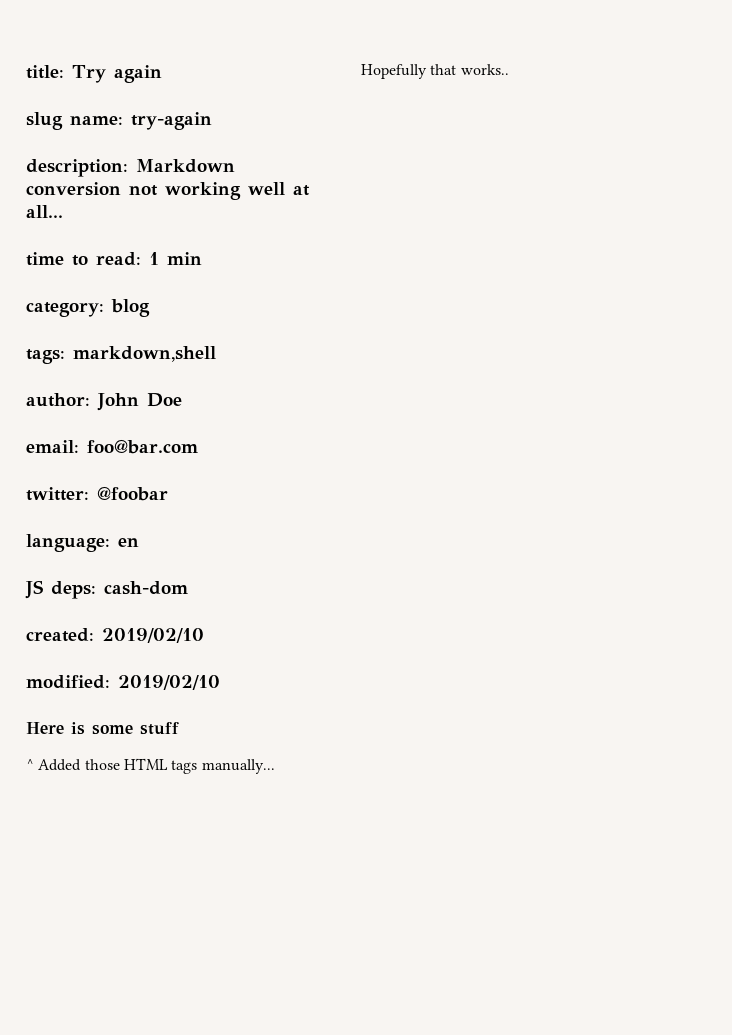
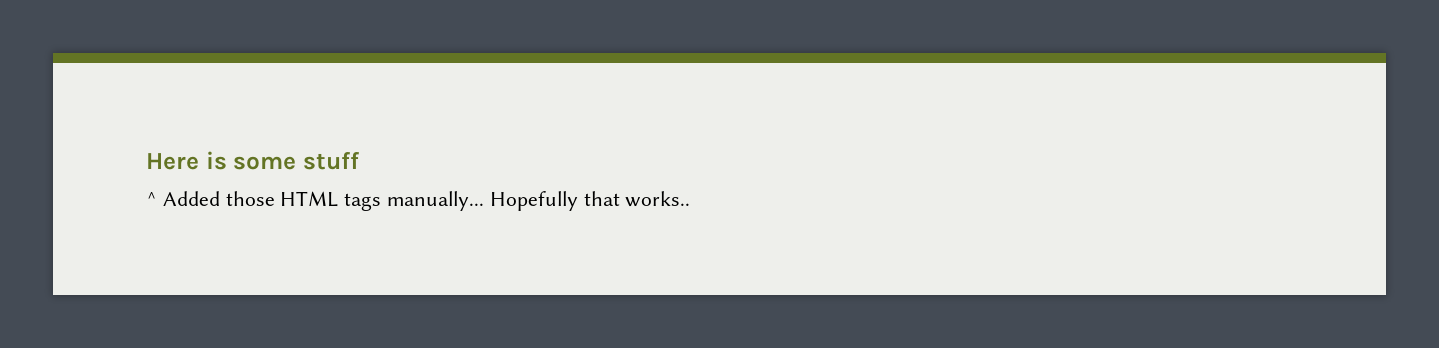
[26,65,162,83] [26,112,212,130] [26,159,235,177] [26,182,310,200] [26,205,63,218] [26,252,202,266] [26,299,150,317] [26,346,216,364] [26,393,182,411] [26,439,198,454] [26,486,168,501] [26,534,139,552] [25,580,188,599] [26,628,204,643] [26,675,220,690] title: Try again // slug name: try-again // description: Markdown conversion not working well at all... // time to read: 1 min // category: blog // tags: markdown,shell // author: John Doe // email: foo@bar.com // twitter: @foobar // language: en // JS deps: cash-dom // created: 2019/02/10 // modified: 2019/02/10 // -> (146, 161) none

